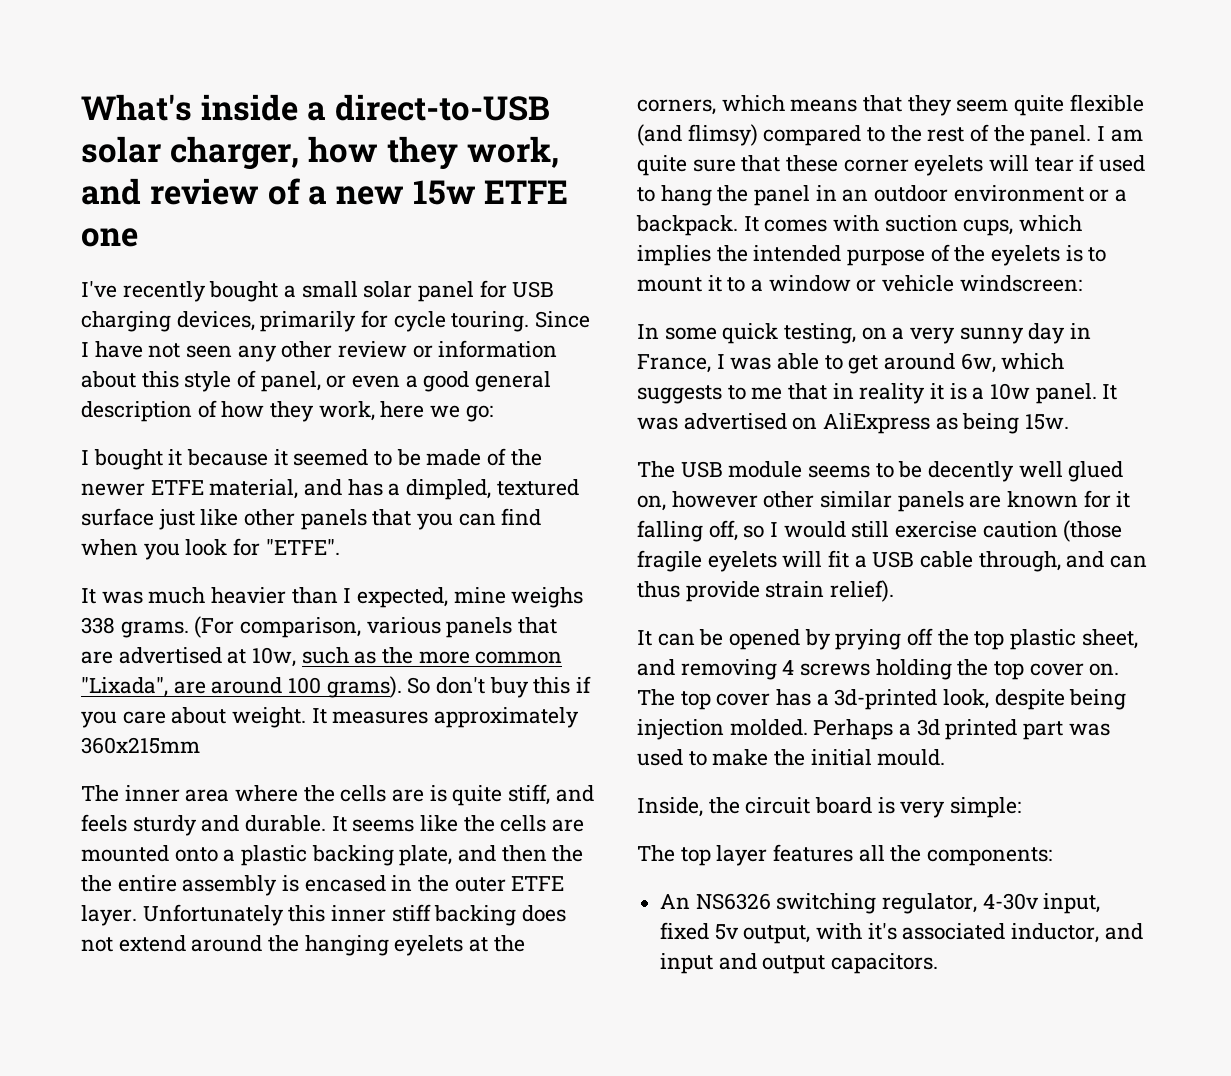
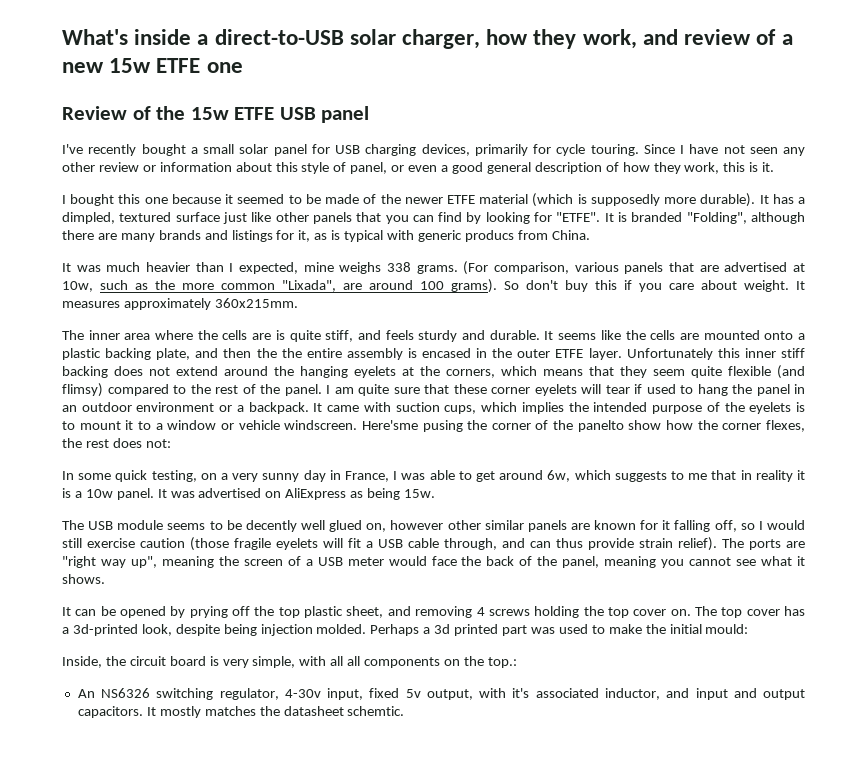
(138, 237) none -> [62,106,370,123] // Review of the 15w ETFE USB panel
[380,401,493,422] here we go: -> [723,162,775,172] this is it.
[168,449,183,466] it -> [118,194,168,204] this one
[209,479,343,499] material, and -> [479,193,769,207] material (which is supposedly more durable). It
[81,539,228,560] when you look -> [466,212,530,224] by looking
(340, 547) none -> [604,212,805,224] [62,230,590,242] It is branded "Folding", although there are many brands and listings for it, as is typical with generic producs from China.
[81,737,200,754] 360x215mm -> [214,298,298,308] 360x215mm.
[764,219,828,232] comes -> [327,405,360,412] came
[959,275,1082,292] windscreen: -> [284,420,805,432] [62,438,171,448] windscreen. Here'sme pusing the corner of the panelto show how the corner flexes, the rest does not:
(895, 591) none -> [722,538,805,550] [62,556,806,568] [62,574,105,584] The ports are "right way up", meaning the screen of a USB meter would face the back of the panel, meaning you cannot see what it shows.
[877,749,946,766] mould. -> [705,624,749,634] mould:
[950,797,1022,818] [637,844,1053,866] simple: // The top layer features all the components: -> [252,656,517,668] simple, with all all components on the top.:
(939, 963) none -> [146,706,405,718] It mostly matches the datasheet schemtic.

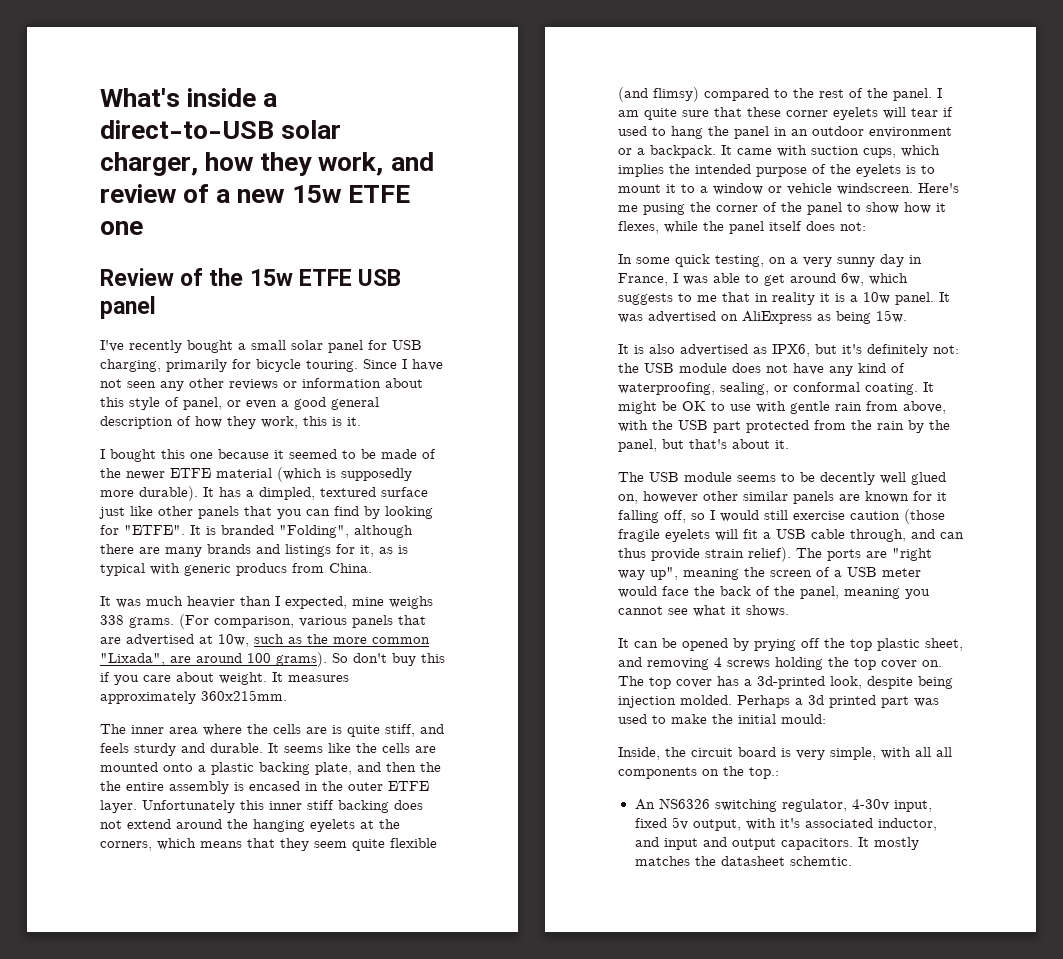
[365,144,470,156] charging devices, -> [100,359,161,372] charging,
[556,144,586,156] cycle -> [256,359,301,372] bicycle
[98,162,139,172] review -> [229,379,278,390] reviews
[361,420,418,430] Here'sme -> [918,183,959,193] [618,205,638,212] Here's me
[577,420,805,432] [62,438,109,448] panelto show how the corner flexes, the rest -> [807,202,946,215] [618,221,802,234] panel to show how it flexes, while the panel itself
(436, 493) none -> [618,344,959,357] [618,363,905,376] [618,382,934,395] [618,401,946,414] [618,420,950,433] [618,439,789,452] // It is also advertised as IPX6, but it's definitely not: the USB module does not have any kind of waterproofing, sealing, or conformal coating. It might be OK to use with gentle rain from above, with the USB part protected from the rain by the panel, but that's about it.

